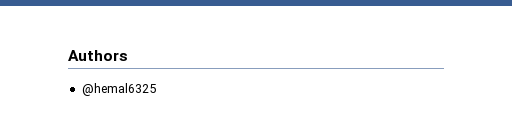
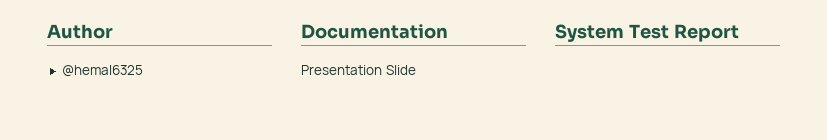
[68,50,128,61] Authors -> [47,24,113,39] Author
(156, 89) none -> [301,24,448,39] [301,65,416,75] [555,24,739,42] // Documentation // Presentation Slide // System Test Report

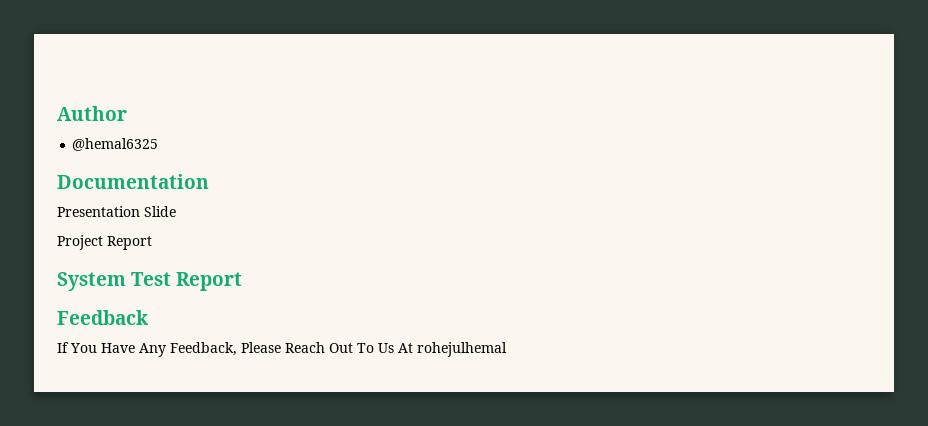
(416, 70) none -> [57,235,152,250] // Project Report
(739, 33) none -> [57,310,149,325] [57,342,507,357] // Feedback // If You Have Any Feedback, Please Reach Out To Us At rohejulhemal

